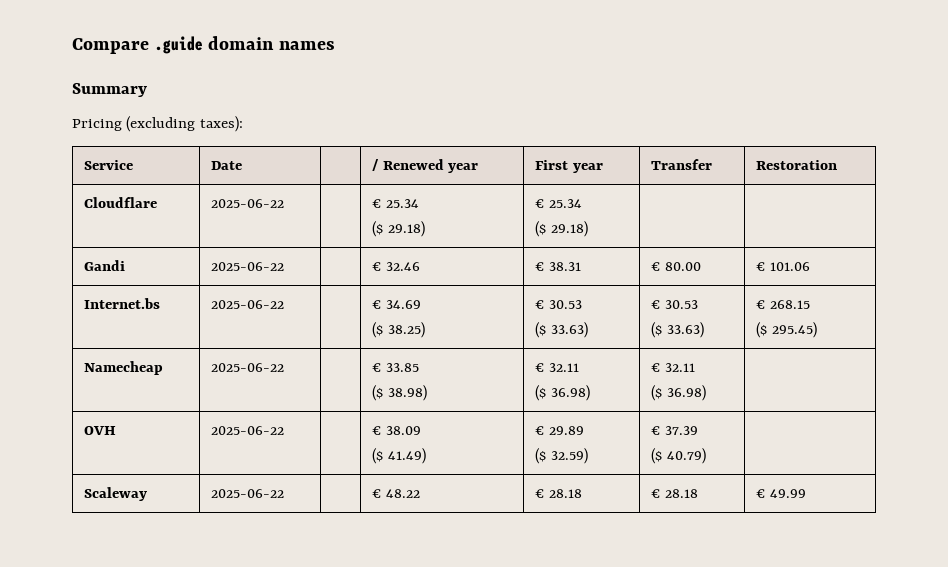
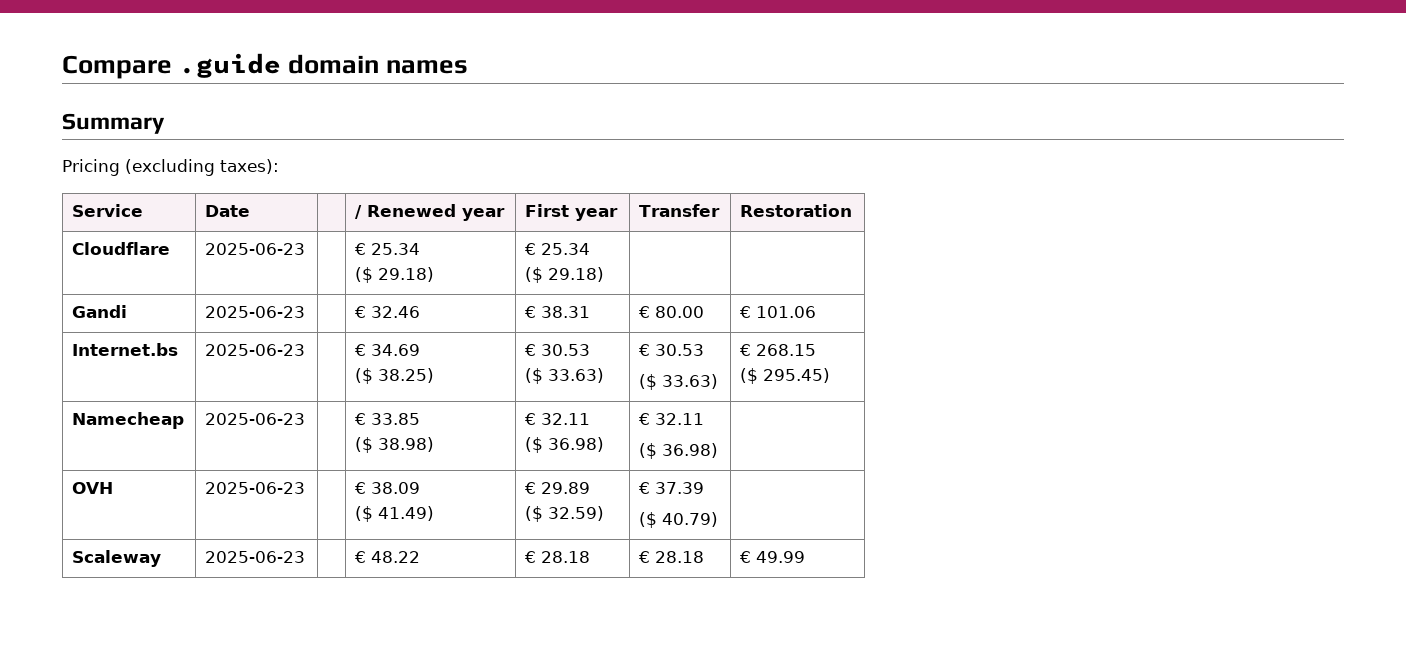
[211,199,285,208] 2025-06-22 -> [205,243,306,255] 2025-06-23
[211,262,285,271] 2025-06-22 -> [205,306,306,318] 2025-06-23
[211,300,285,309] 2025-06-22 -> [205,344,306,356] 2025-06-23
[211,363,285,372] 2025-06-22 -> [205,413,306,425] 2025-06-23
[211,426,285,435] 2025-06-22 -> [205,482,306,494] 2025-06-23
[211,489,285,498] 2025-06-22 -> [205,551,306,563] 2025-06-23

